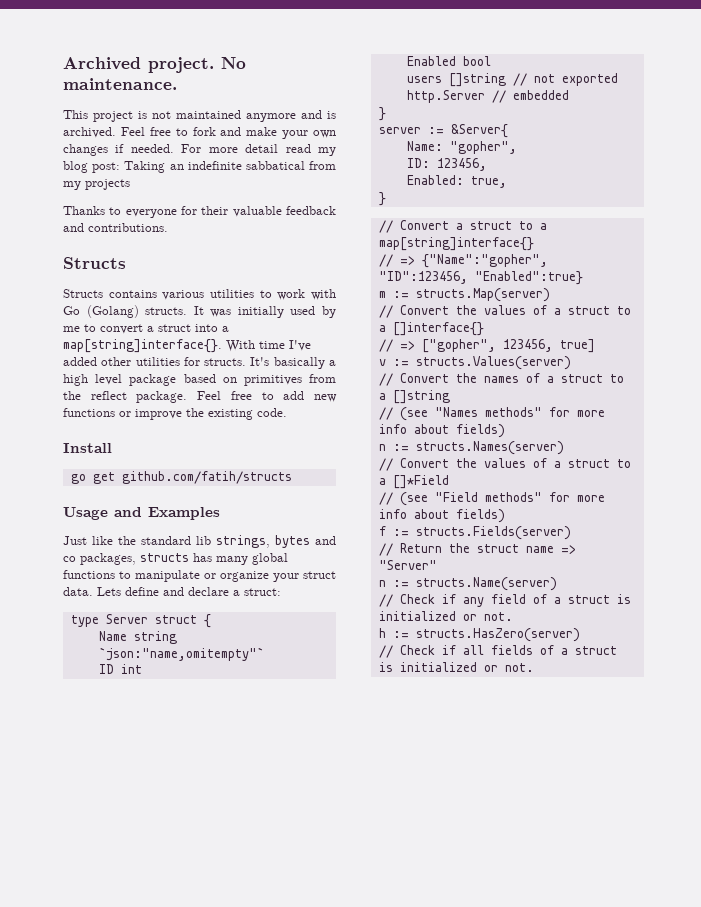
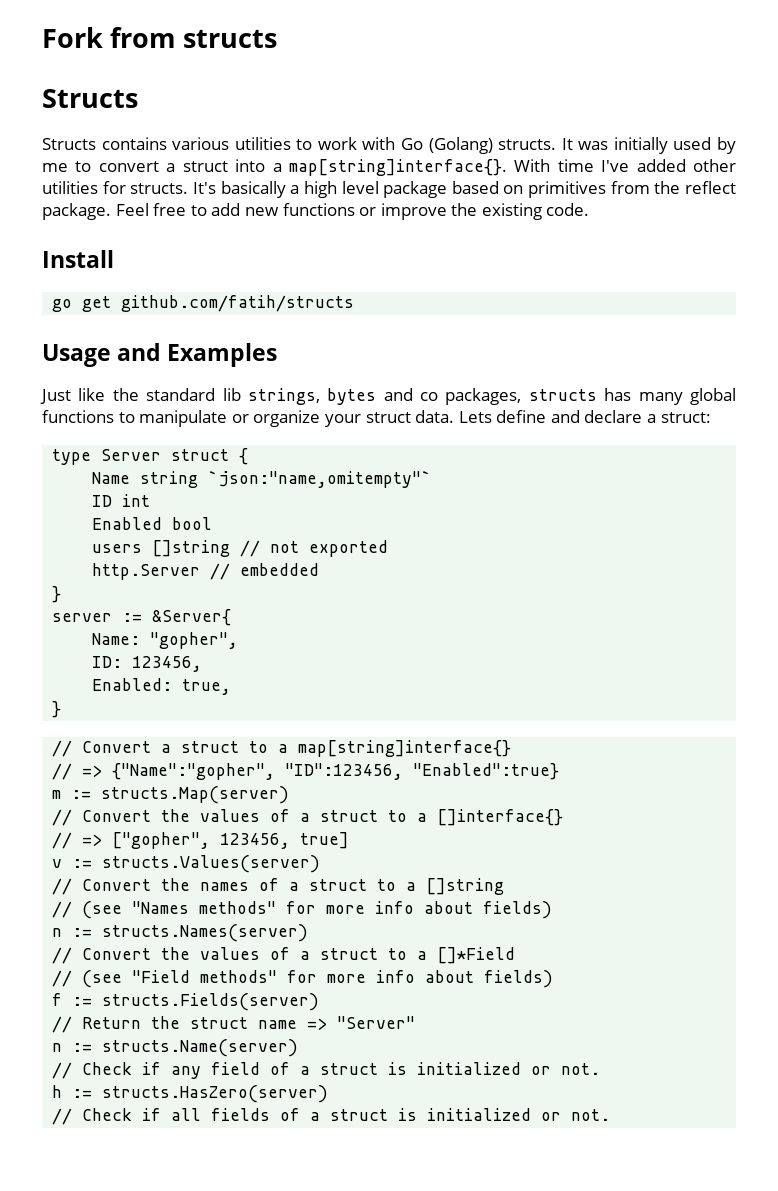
[63,57,246,73] [63,78,177,90] [63,110,336,122] [63,127,336,139] [63,144,336,156] [63,161,336,173] [63,179,130,190] [63,206,336,218] [63,223,168,232] Archived project. No maintenance. // This project is not maintained anymore and is archived. Feel free to fork and make your own changes if needed. For more detail read my blog post: Taking an indefinite sabbatical from my projects // Thanks to everyone for their valuable feedback and contributions. -> [42,27,278,48] Fork from structs

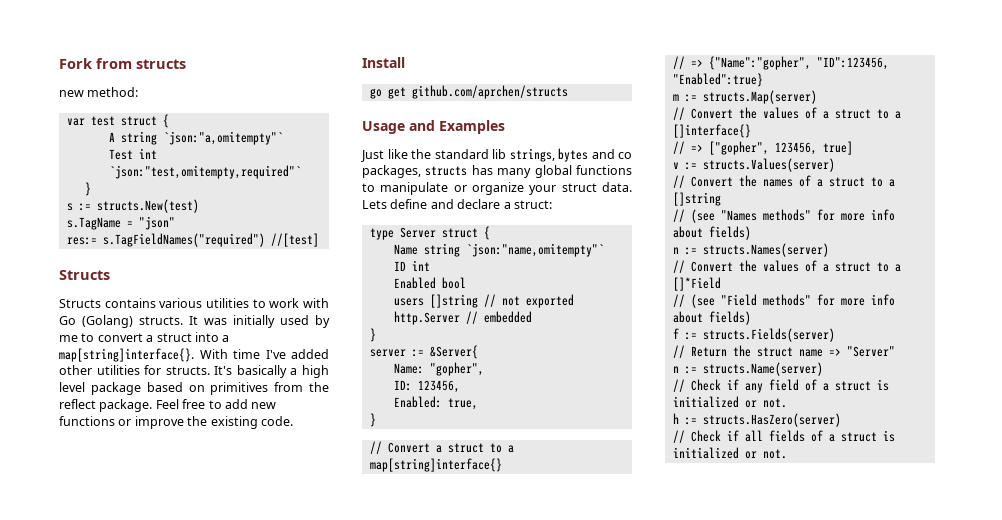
(278, 38) none -> [59,87,139,97] [66,114,169,128] [108,131,283,145] [108,148,157,160] [108,165,301,179] [84,182,91,196] [66,199,199,213] [66,216,175,230] [66,233,319,247] // new method: // var test struct { // A string `json:"a,omitempty"` // Test int `json:"test,omitempty,required"` // } // s := structs.New(test) // s.TagName = "json" // res:= s.TagFieldNames("required") //[test]
[121,295,355,312] github.com/fatih/structs -> [411,85,568,99] github.com/aprchen/structs

